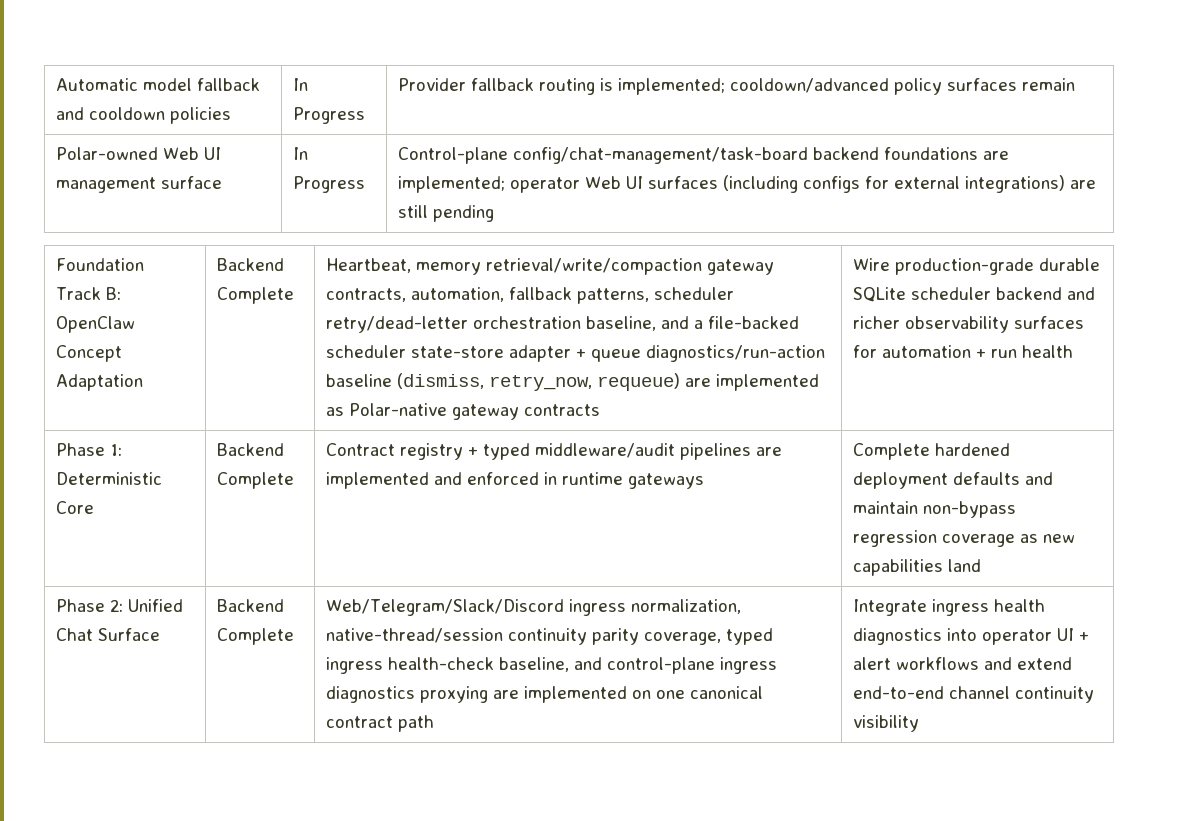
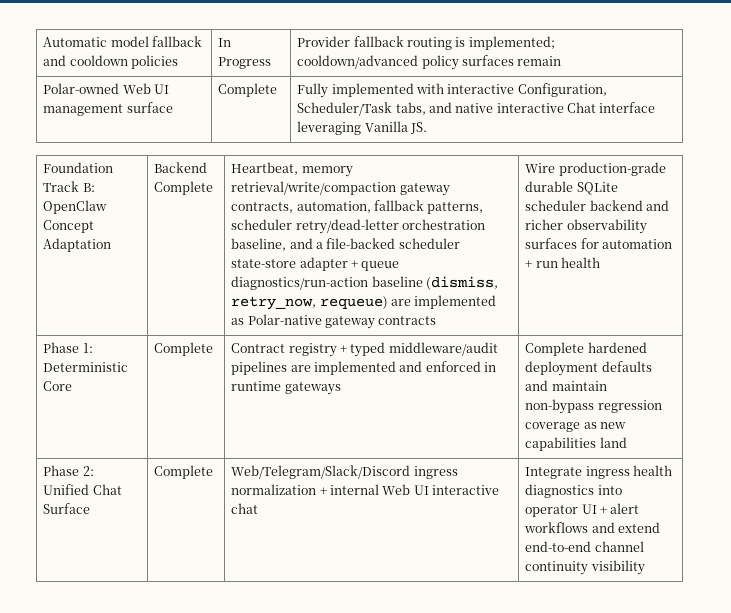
[293,147,309,160] [293,176,366,193] [398,147,1010,164] [398,175,1097,193] [398,205,495,222] In Progress | Control-plane config/chat-management/task-board backend foundations are implemented; operator Web UI surfaces (including configs for external integrations) are still pending -> [218,83,278,97] [297,83,607,98] [297,102,656,116] [297,121,427,135] Complete | Fully implemented with interactive Configuration, Scheduler/Task tabs, and native interactive Chat interface leveraging Vanilla JS.
[217,443,285,456] Backend -> (73, 386) none
[217,599,285,612] Backend -> (91, 508) none
[631,599,742,614] [326,628,774,645] [326,657,778,674] [326,686,764,703] [326,715,435,732] normalization, native-thread/session continuity parity coverage, typed ingress health-check baseline, and control-plane ingress diagnostics proxying are implemented on one canonical contract path -> [231,484,500,495] [231,503,259,514] normalization + internal Web UI interactive chat

